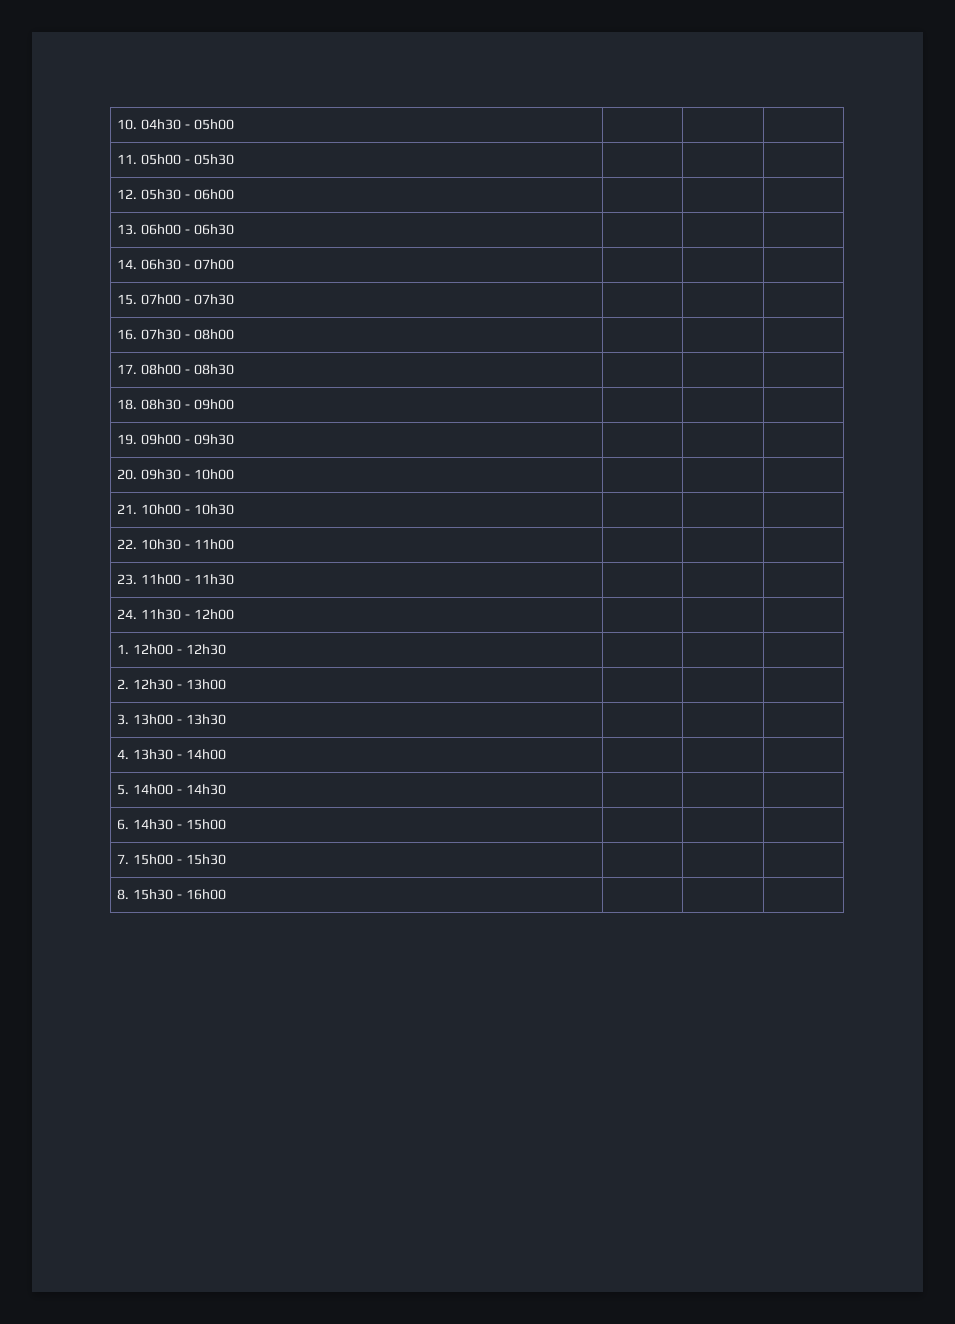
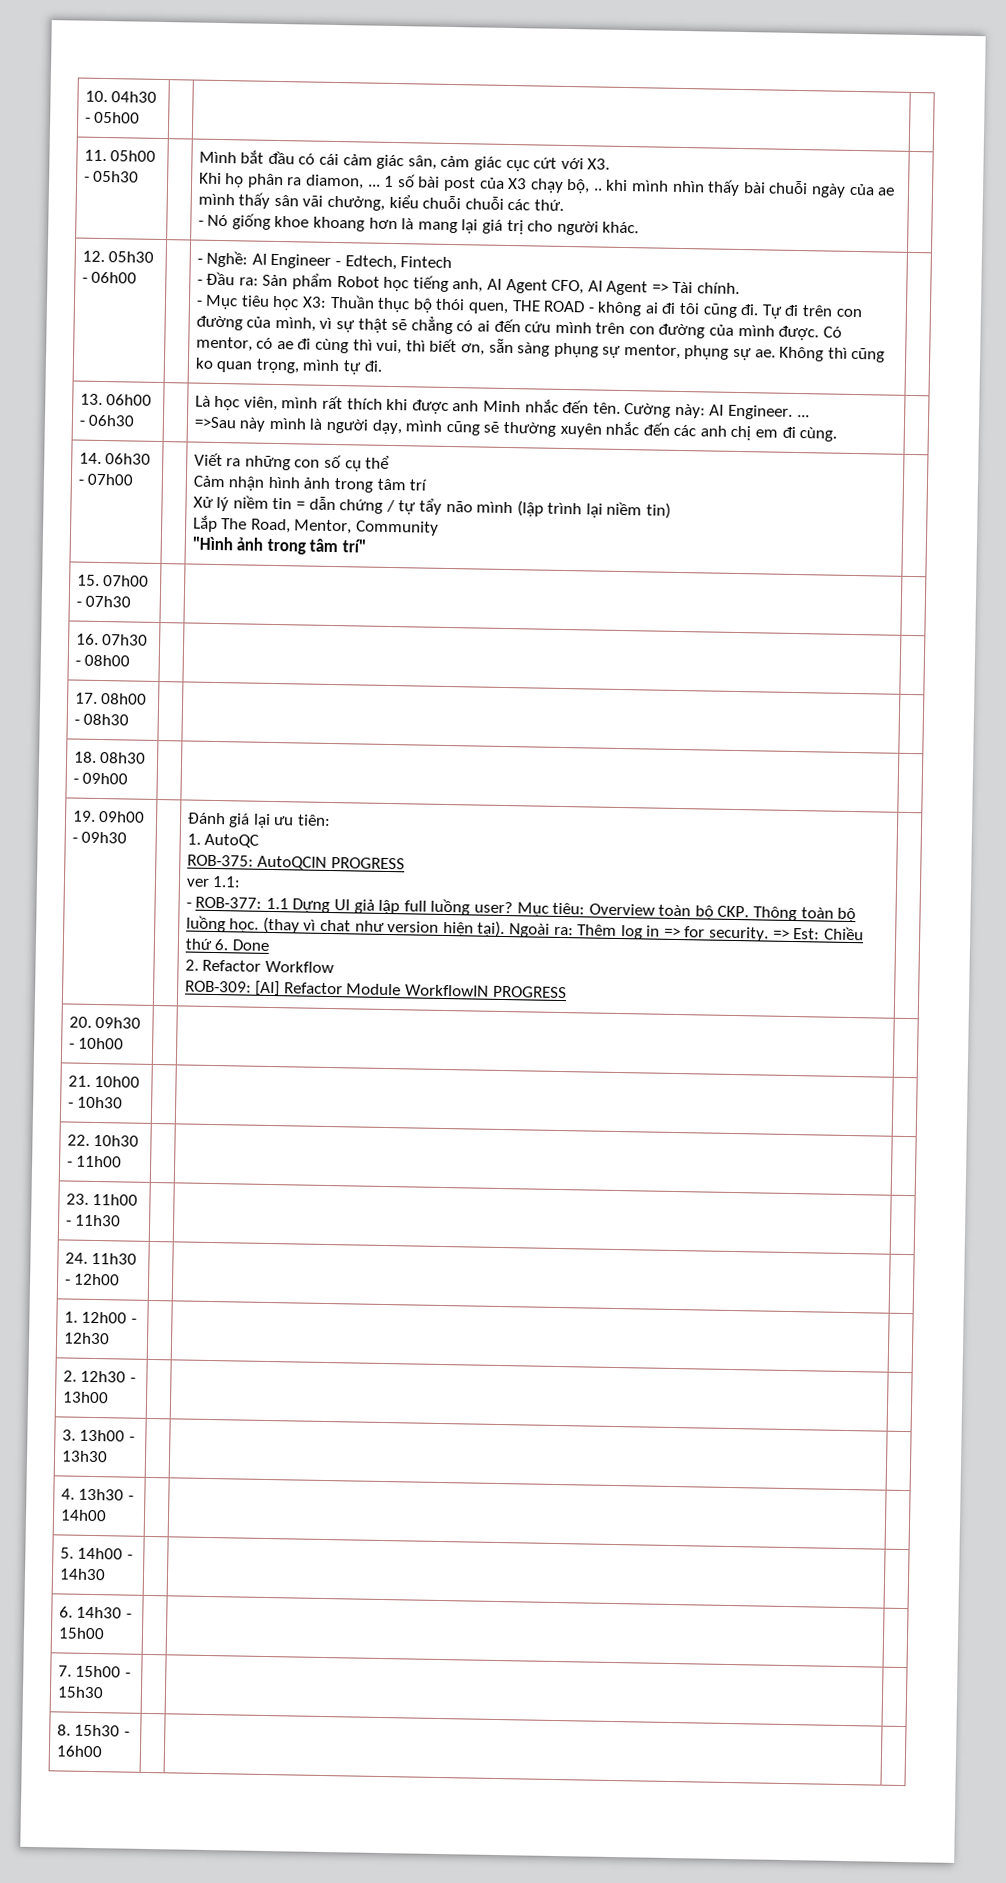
[117,189,234,200] [117,224,234,235] [117,259,234,270] | // 12. 05h30 - 06h00 | | | // 13. 06h00 - 06h30 | | | // 14. 06h30 - 07h00 | | -> [198,150,611,172] [198,172,896,198] [197,192,564,211] [197,213,640,236] [81,250,155,263] [81,271,138,284] [196,250,453,271] [196,271,741,296] [195,294,862,319] [195,315,842,341] [195,336,886,363] [194,357,383,375] [79,393,153,406] [78,414,136,427] [194,395,810,420] [193,416,838,442] [78,452,152,465] [77,473,135,486] [193,452,391,472] [192,475,428,493] [192,495,672,519] [192,515,439,536] [191,536,366,555] Mình bắt đầu có cái cảm giác sân, cảm giác cục cứt với X3. // Khi họ phân ra diamon, ... 1 số bài post của X3 chạy bộ, .. khi mình nhìn thấy bài chuỗi ngày của ae mình thấy sân vãi chưởng, kiểu chuỗi chuỗi các thứ. // - Nó giống khoe khoang hơn là mang lại giá trị cho người khác. | // 12. 05h30 - 06h00 | | - Nghề: AI Engineer - Edtech, Fintech // - Đầu ra: Sản phẩm Robot học tiếng anh, AI Agent CFO, AI Agent => Tài chính. // - Mục tiêu học X3: Thuần thục bộ thói quen, THE ROAD - không ai đi tôi cũng đi. Tự đi trên con đường của mình, vì sự thật sẽ chẳng có ai đến cứu mình trên con đường của mình được. Có mentor, có ae đi cùng thì vui, thì biết ơn, sẵn sàng phụng sự mentor, phụng sự ae. Không thì cũng ko quan trọng, mình tự đi. | // 13. 06h00 - 06h30 | | Là học viên, mình rất thích khi được anh Minh nhắc đến tên. Cường này: AI Engineer. ... // =>Sau này mình là người dạy, mình cũng sẽ thường xuyên nhắc đến các anh chị em đi cùng. | // 14. 06h30 - 07h00 | | Viết ra những con số cụ thể // Cảm nhận hình ảnh trong tâm trí // Xử lý niềm tin = dẫn chứng / tự tẩy não mình (lập trình lại niềm tin) // Lắp The Road, Mentor, Community // "Hình ảnh trong tâm trí"
(234, 439) none -> [186,812,331,828] [186,833,260,848] [186,854,405,870] [185,875,242,888] [185,896,857,923] [185,915,864,942] [184,938,269,951] [184,959,334,974] [184,980,567,999] Đánh giá lại ưu tiên: // 1. AutoQC // ROB-375: AutoQCIN PROGRESS // ver 1.1: // - ROB-377: 1.1 Dựng UI giả lập full luồng user? Mục tiêu: Overview toàn bộ CKP. Thông toàn bộ luồng học. (thay vì chat như version hiện tại). Ngoài ra: Thêm log in => for security. => Est: Chiều thứ 6. Done // 2. Refactor Workflow // ROB-309: [AI] Refactor Module WorkflowIN PROGRESS

